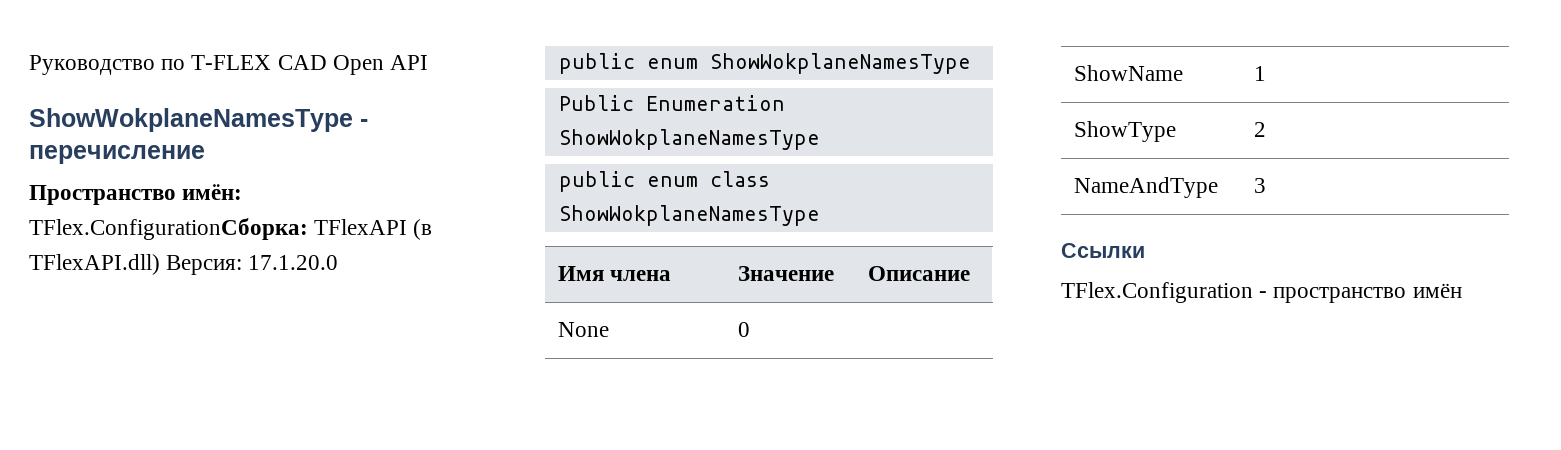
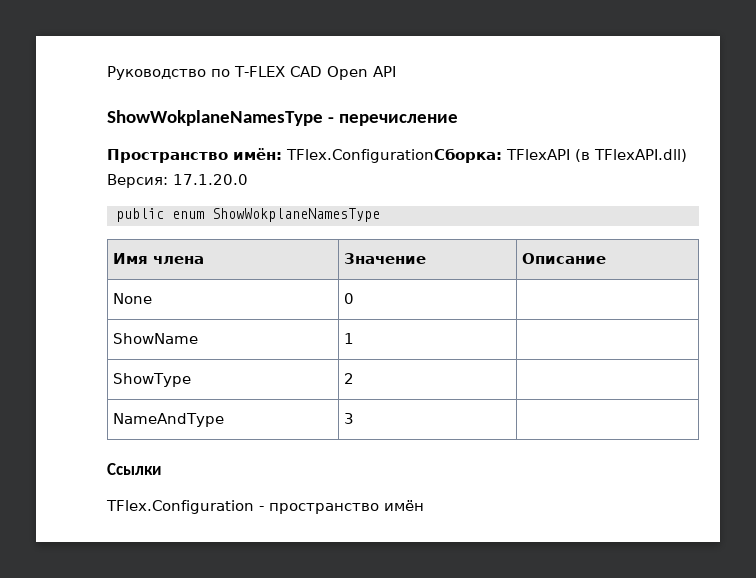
[558,95,785,111] [558,129,820,150] [558,171,770,192] [558,205,820,226] // Public Enumeration ShowWokplaneNamesType // public enum class ShowWokplaneNamesType -> (380, 215) none

